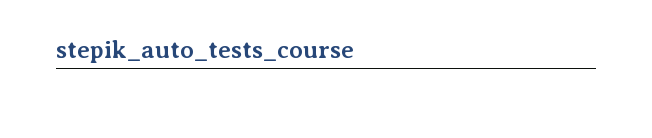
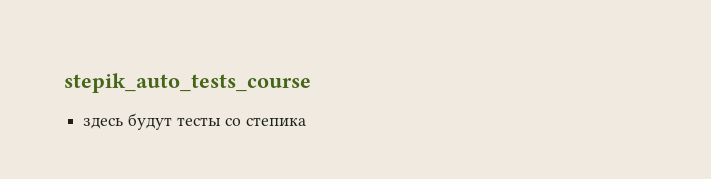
(354, 51) none -> [83,113,307,130] // здесь будут тесты со степика

